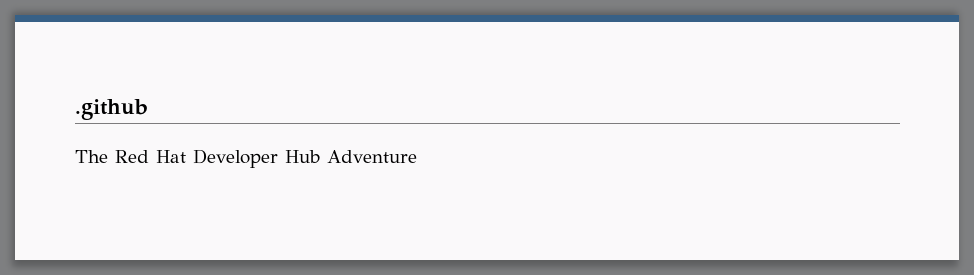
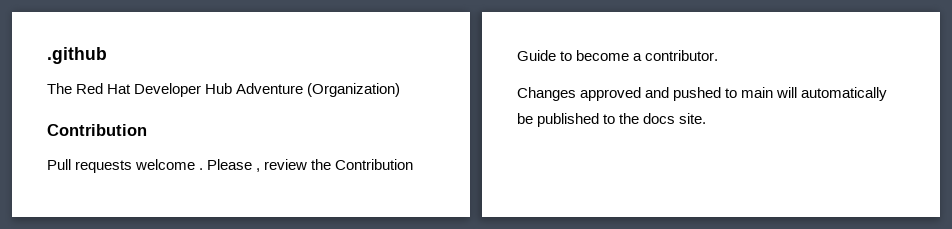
(417, 156) none -> [307,83,401,97] [47,124,147,136] [47,159,414,173] [517,50,719,61] [517,87,888,101] [517,113,707,127] (Organization) // Contribution // Pull requests welcome . Please , review the Contribution Guide to become a contributor. // Changes approved and pushed to main will automatically be published to the docs site.

